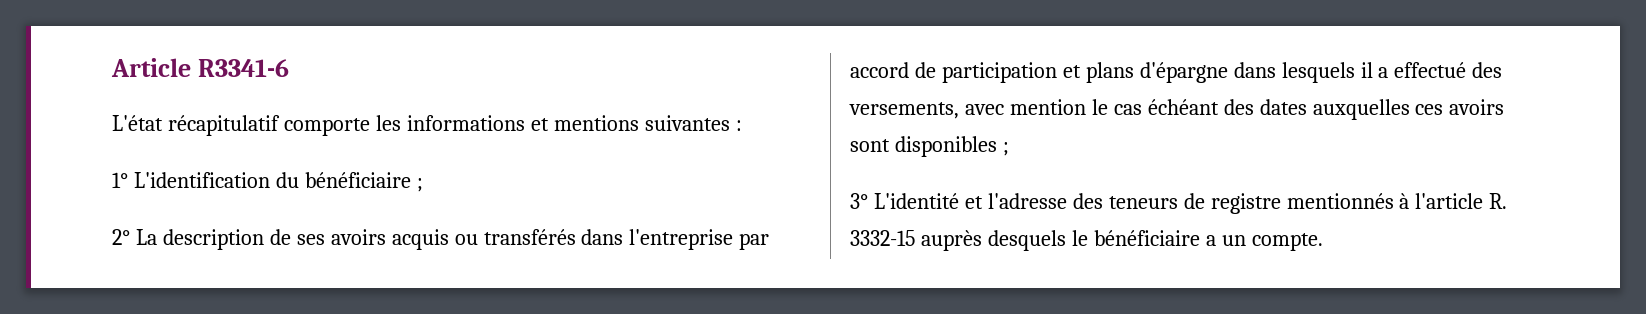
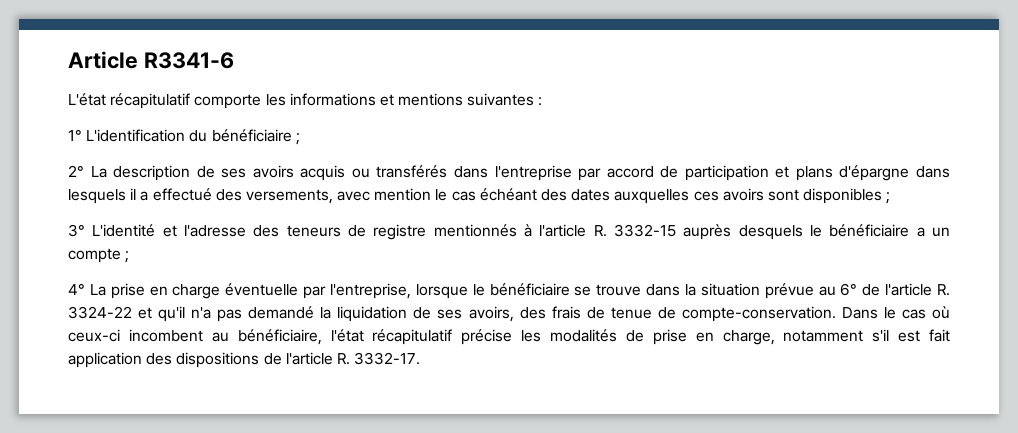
[1251,233,1323,251] compte. -> [68,248,130,263] [68,283,951,299] [68,306,950,322] [68,329,950,345] [68,352,421,368] compte ; // 4° La prise en charge éventuelle par l'entreprise, lorsque le bénéficiaire se trouve dans la situation prévue au 6° de l'article R. 3324-22 et qu'il n'a pas demandé la liquidation de ses avoirs, des frais de tenue de compte-conservation. Dans le cas où ceux-ci incombent au bénéficiaire, l'état récapitulatif précise les modalités de prise en charge, notamment s'il est fait application des dispositions de l'article R. 3332-17.

